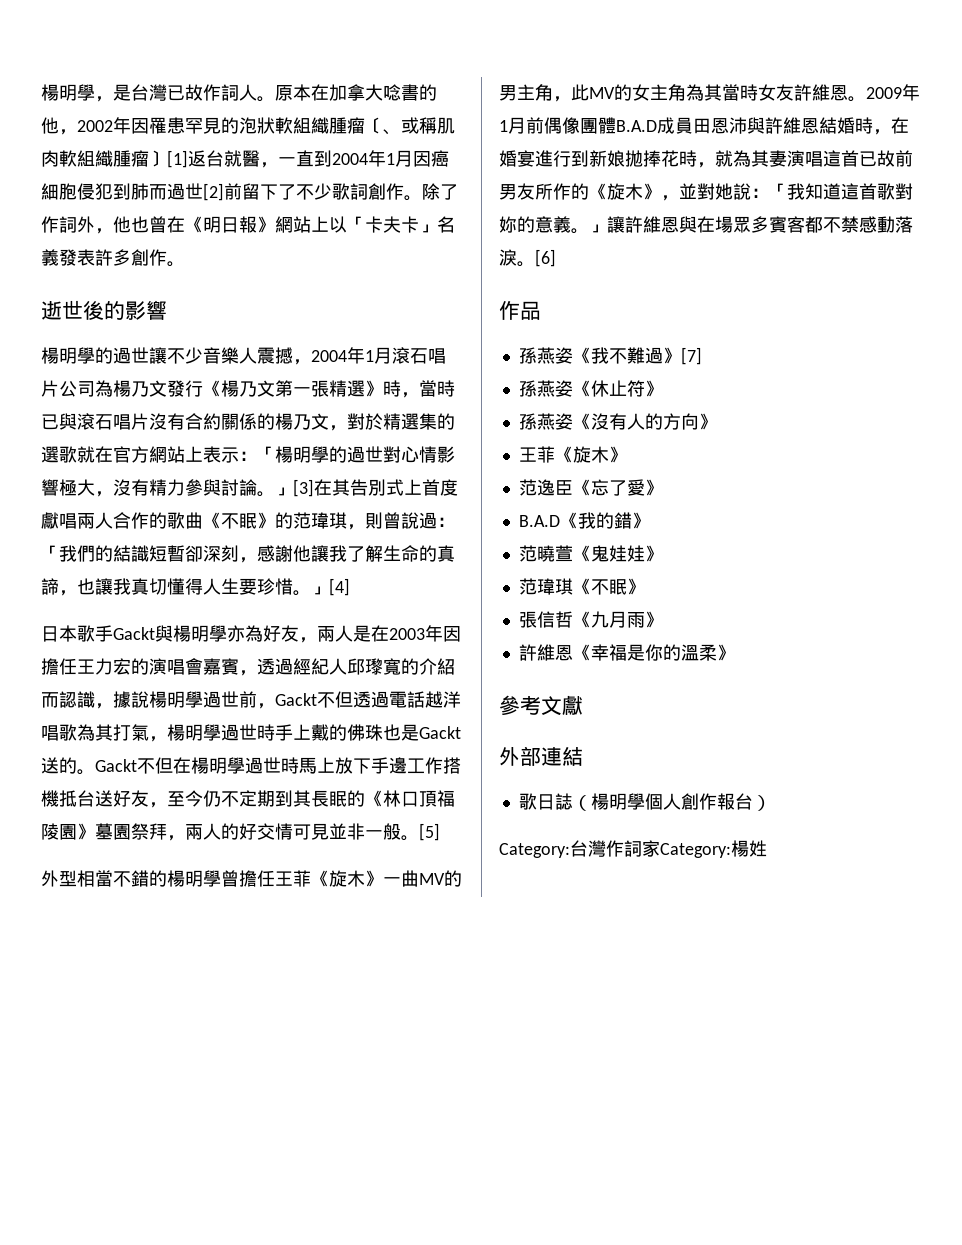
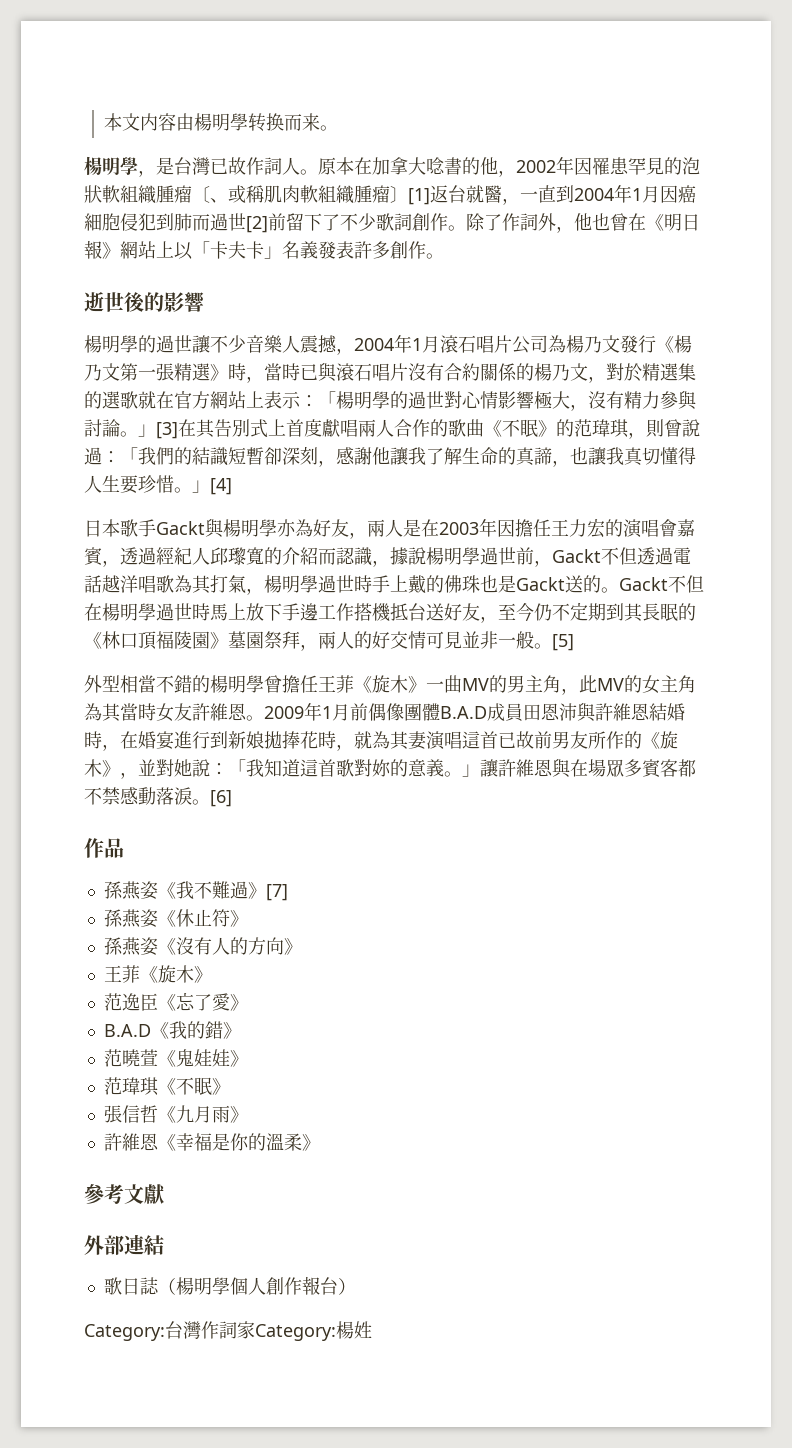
(41, 92) none -> [104,113,339,132] 本文内容由楊明學转换而来。 //

